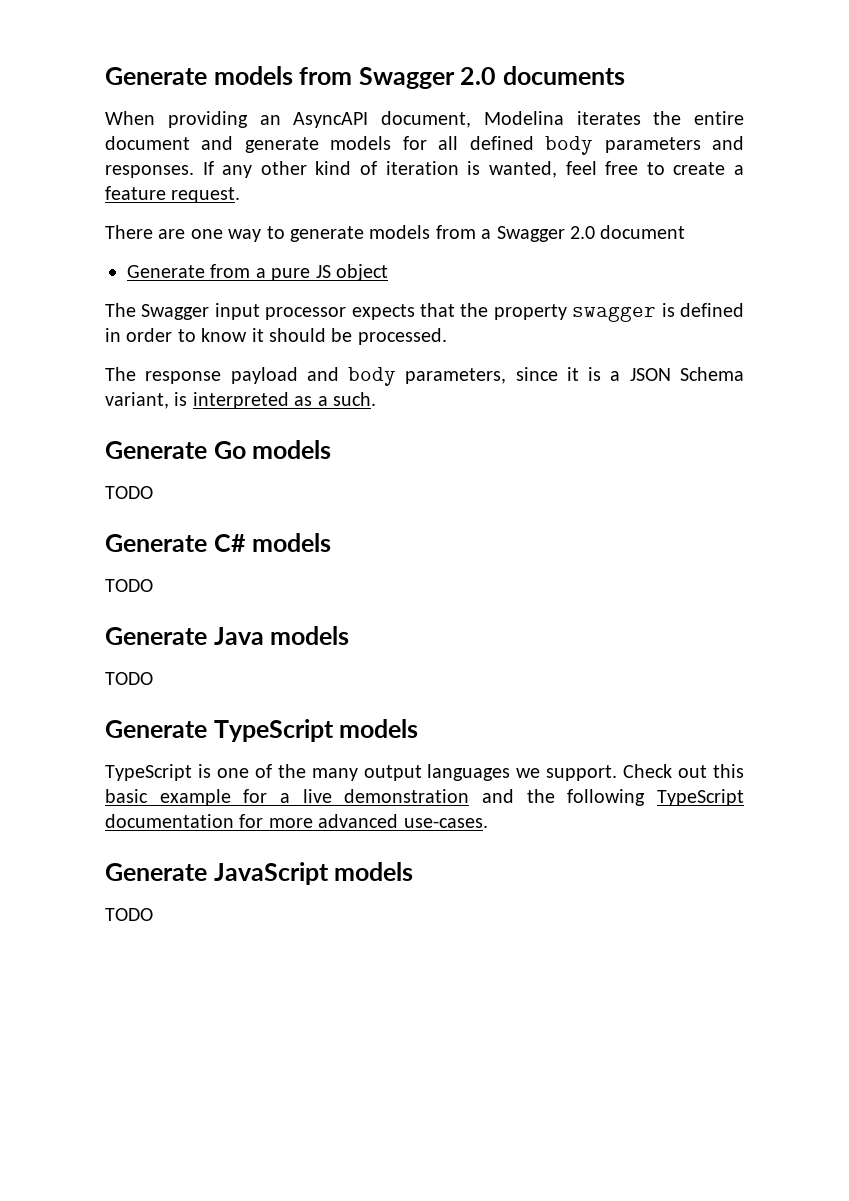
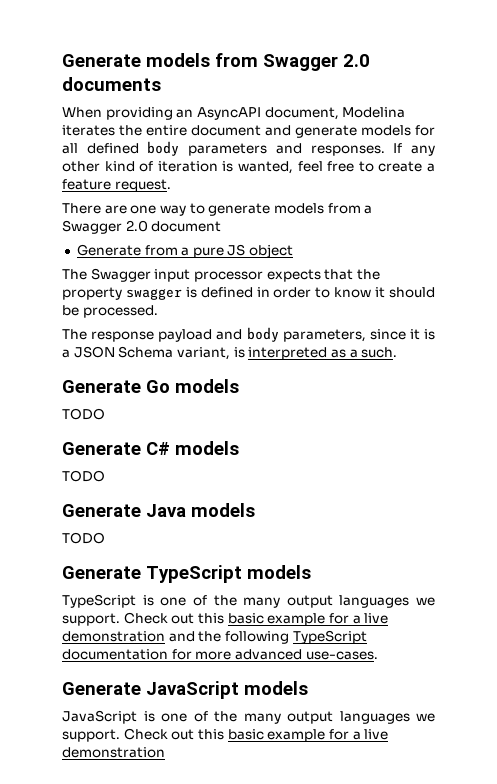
[105,908,153,921] TODO -> [62,710,435,724] [62,728,389,742] [62,747,165,758] JavaScript is one of the many output languages we support. Check out this basic example for a live demonstration

